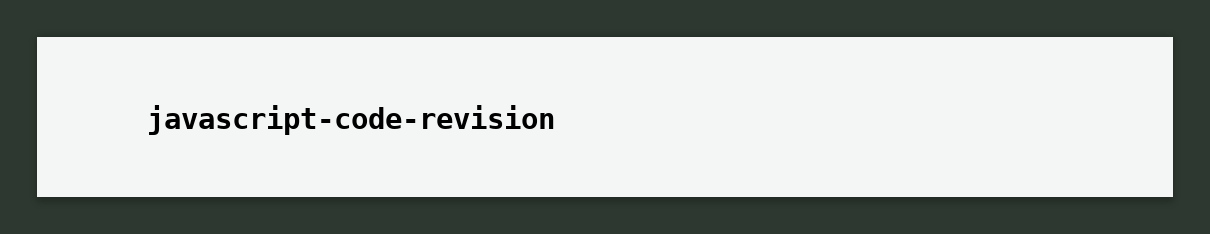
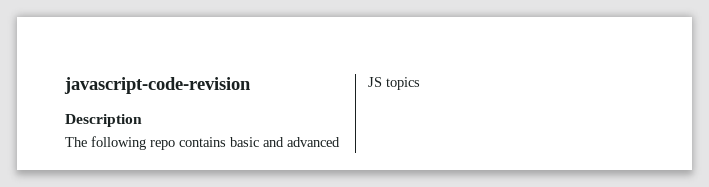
(555, 120) none -> [65,114,142,127] [65,136,340,150] [368,77,420,90] // Description // The following repo contains basic and advanced JS topics

